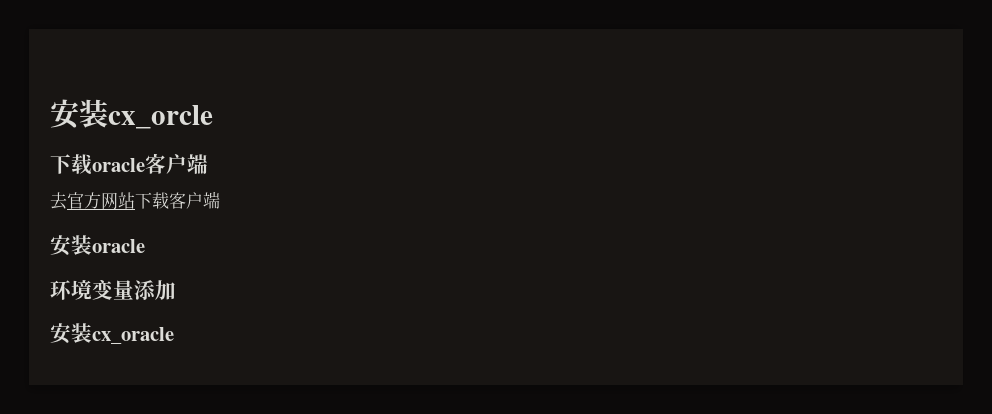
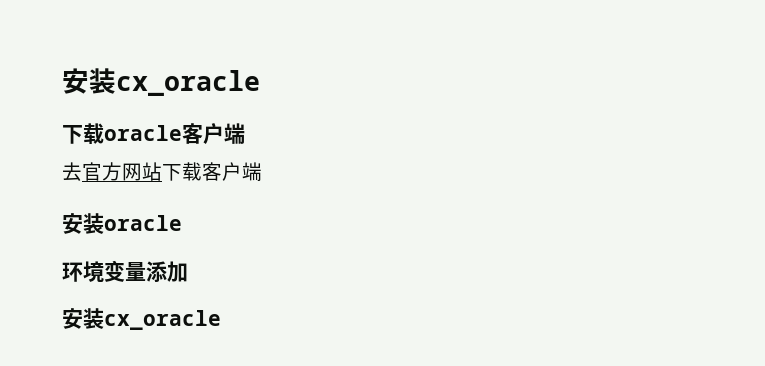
[50,99,213,129] 安装cx_orcle -> [62,68,260,96] 安装cx_oracle

